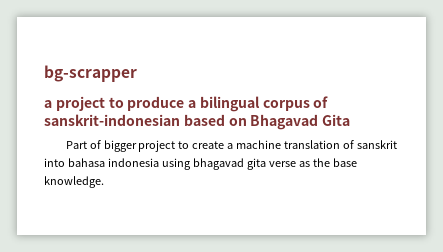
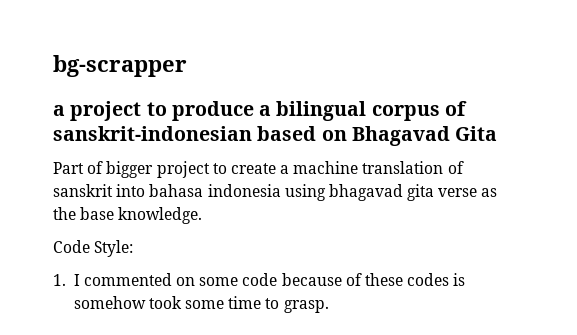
(104, 182) none -> [53,240,134,257] [53,273,466,286] [73,296,329,313] // Code Style: // 1. I commented on some code because of these codes is somehow took some time to grasp.

